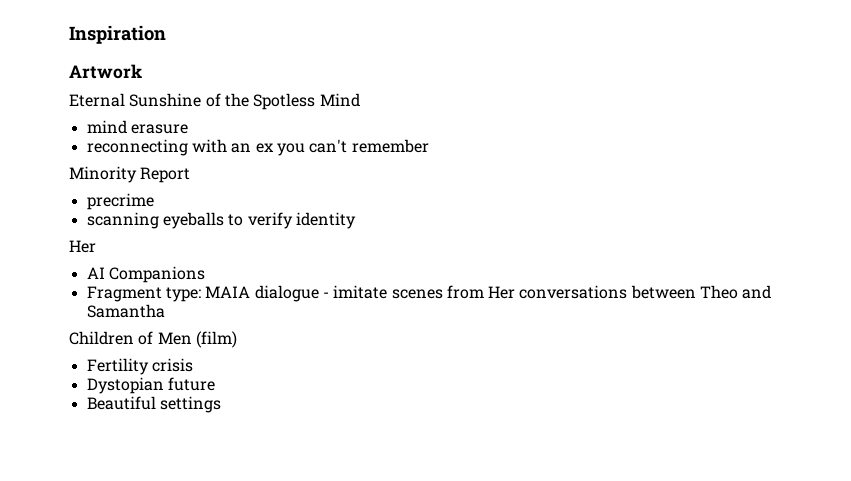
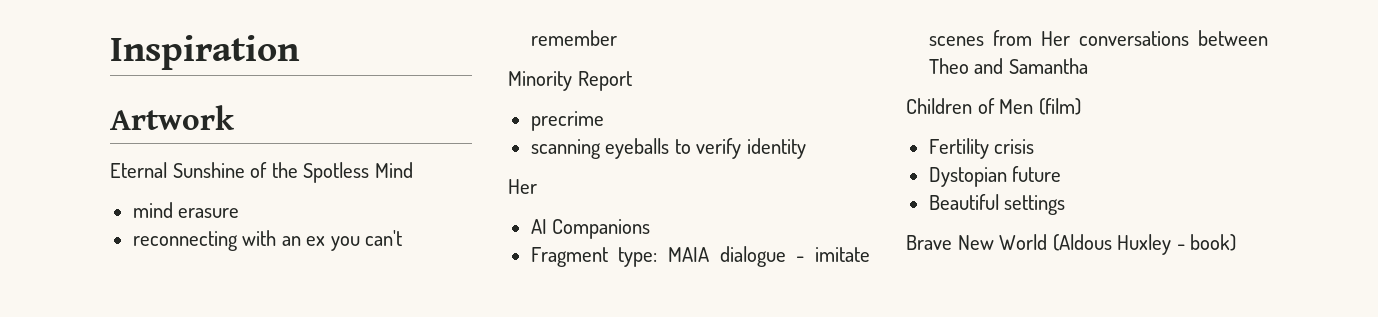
(221, 404) none -> [906,234,1237,255] // Brave New World (Aldous Huxley - book)

